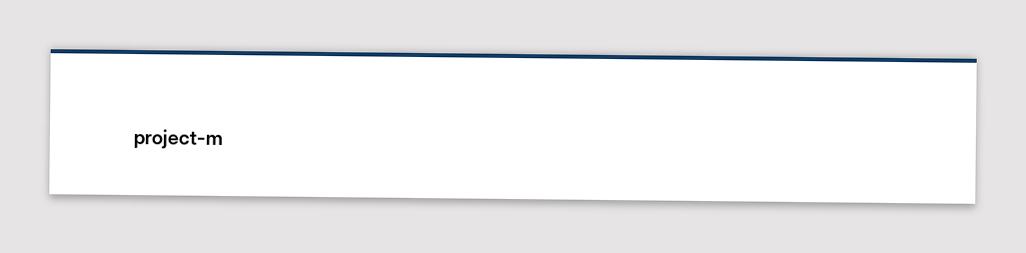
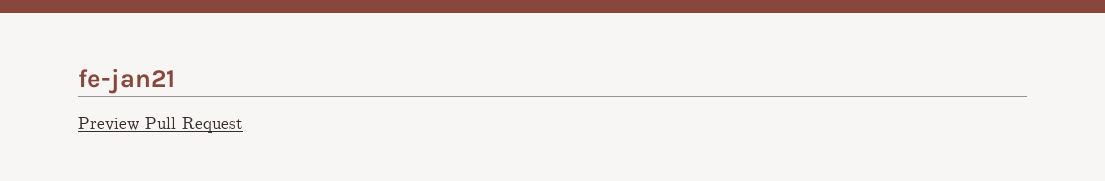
[133,129,223,149] project-m -> [78,68,175,94] [78,117,243,133] fe-jan21 // Preview Pull Request

